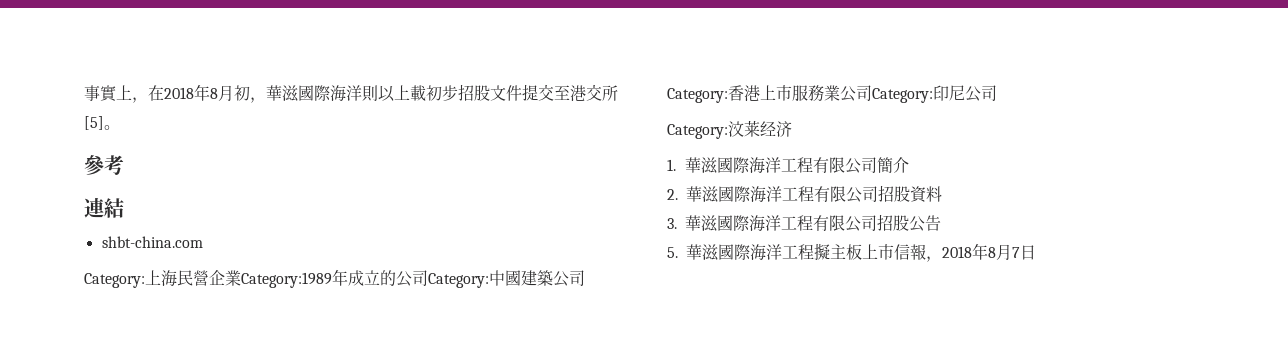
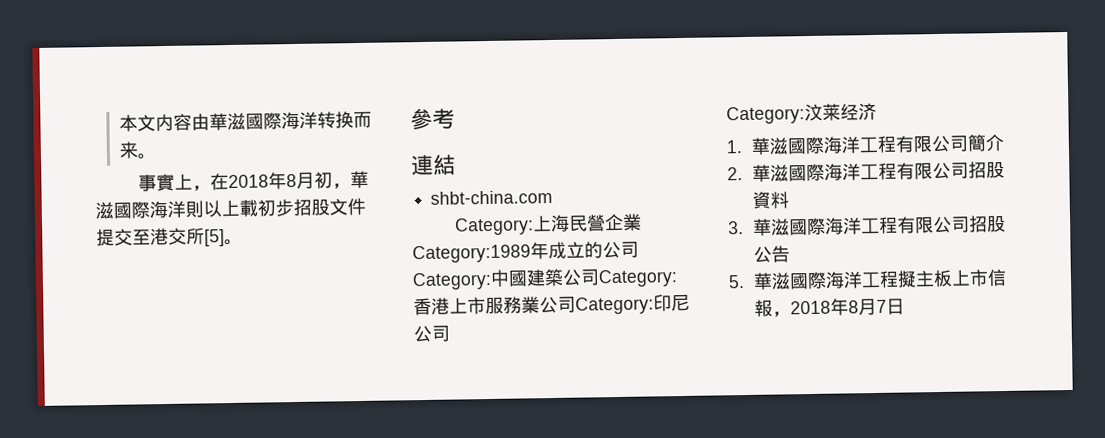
(84, 93) none -> [118,111,372,132] [118,141,157,160] 本文内容由華滋國際海洋转换而来。 //

